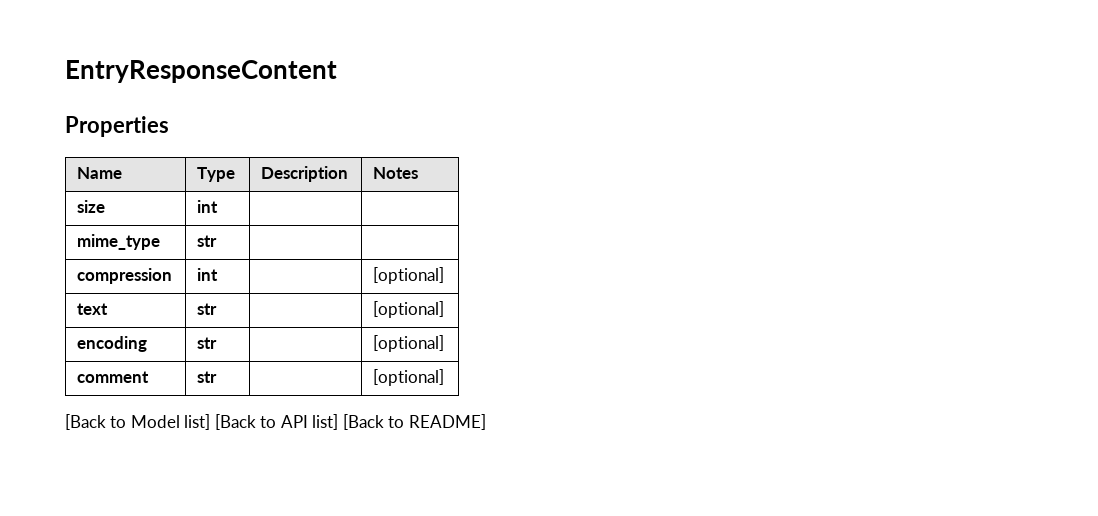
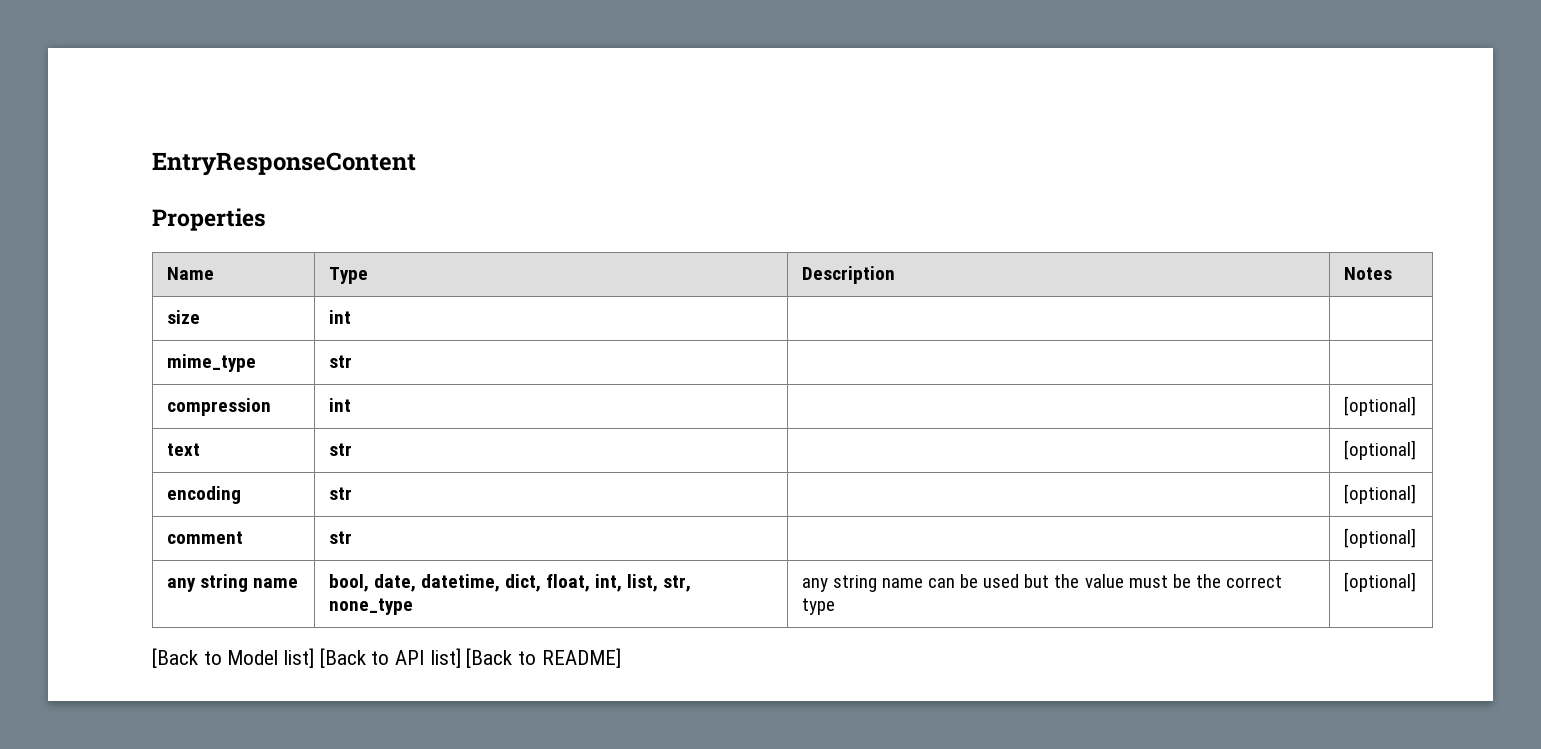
(445, 377) none -> [166,574,298,592] [328,574,692,592] [328,598,413,615] [801,574,1283,592] [801,598,835,615] [1343,572,1416,592] // any string name | bool, date, datetime, dict, float, int, list, str, none_type | any string name can be used but the value must be the correct type | [optional]

